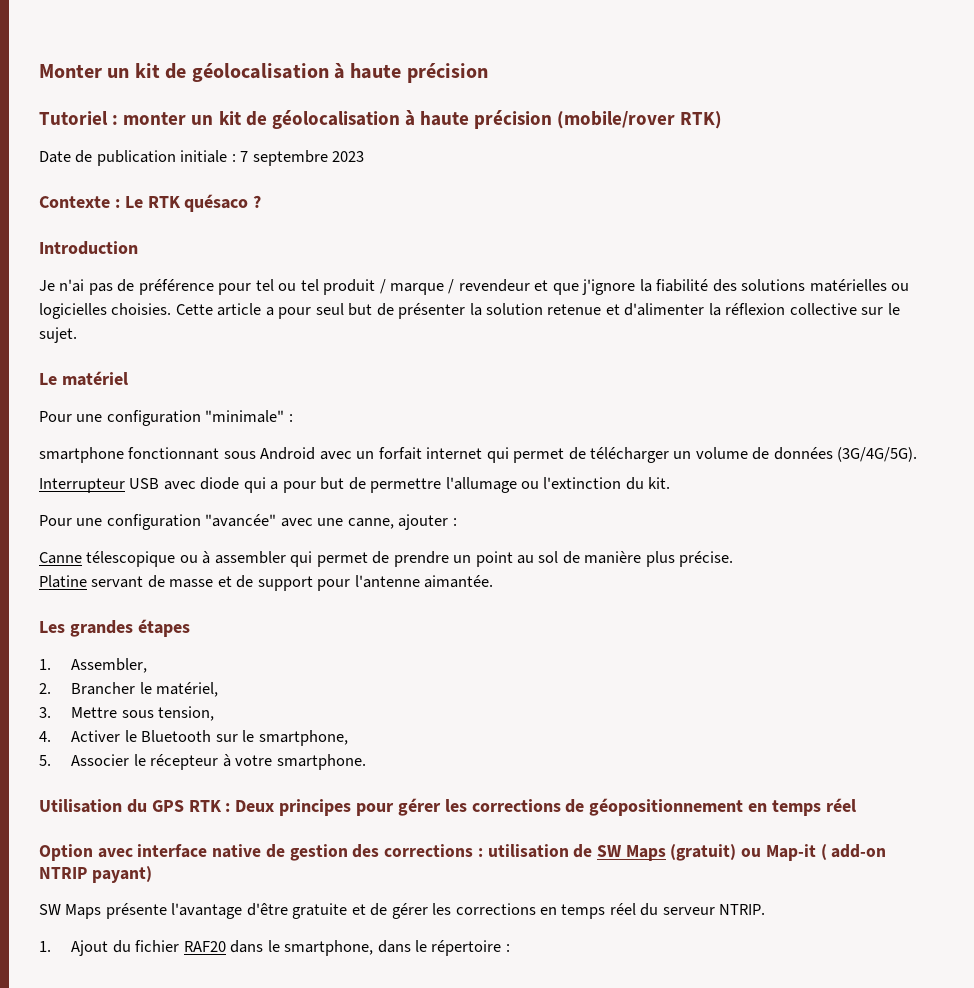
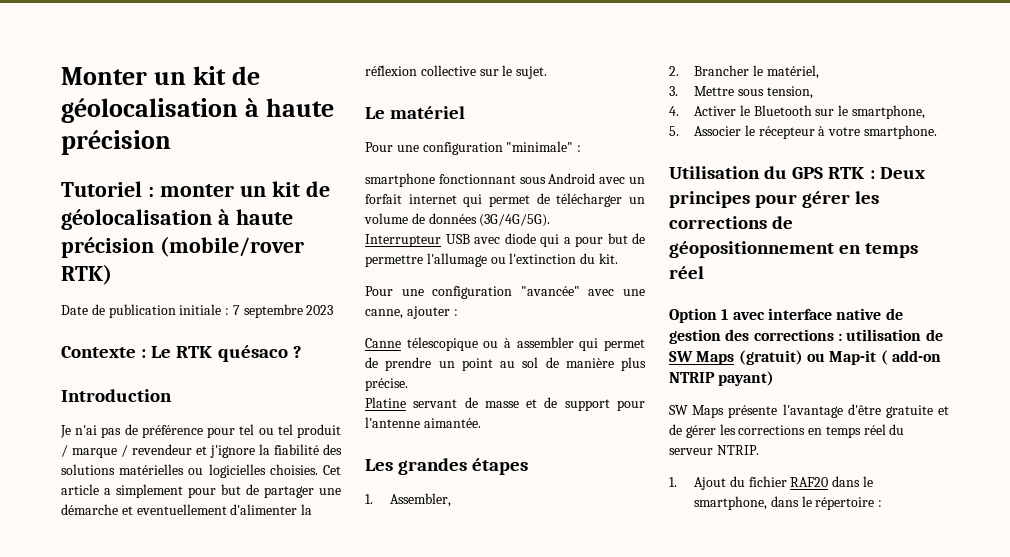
[552,283,579,295] que -> (207, 450) none
[175,304,213,315] Cette -> [323,465,342,475] Cet
[278,303,620,319] pour seul but de présenter la solution retenue et -> [115,484,341,498] [61,504,227,515] simplement pour but de partager une démarche et eventuellement
(93, 852) none -> [721,309,729,320] 1

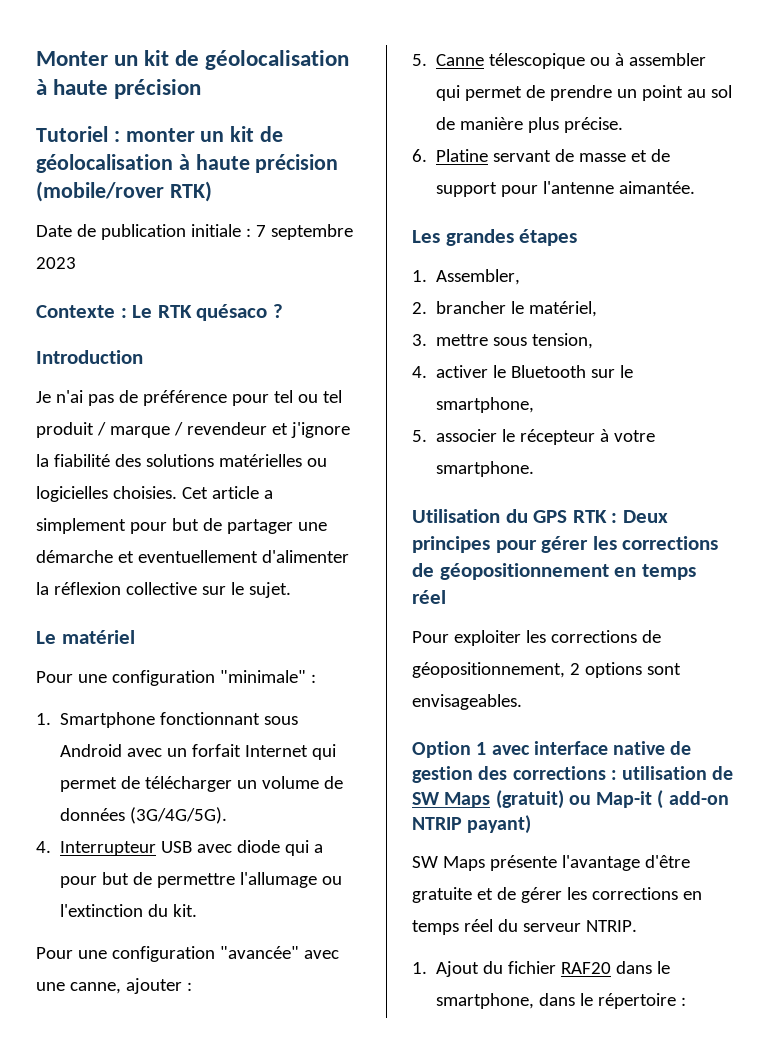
[365,173,435,187] smartphone -> [36,712,156,728] 1. Smartphone
[408,194,457,204] internet -> [245,745,309,757] Internet
(551, 220) none -> [36,841,51,853] 4.
(458, 312) none -> [412,54,427,66] 5.
(408, 384) none -> [412,149,427,162] 6.
[693,65,749,76] Brancher -> [436,301,507,314] brancher
[693,86,734,96] Mettre -> [436,334,489,346] mettre
[693,106,736,116] Activer -> [436,365,489,378] activer
[693,126,741,136] Associer -> [436,429,498,442] associer
(704, 272) none -> [412,630,661,646] [412,662,681,678] [412,694,522,710] // Pour exploiter les corrections de géopositionnement, 2 options sont envisageables.

